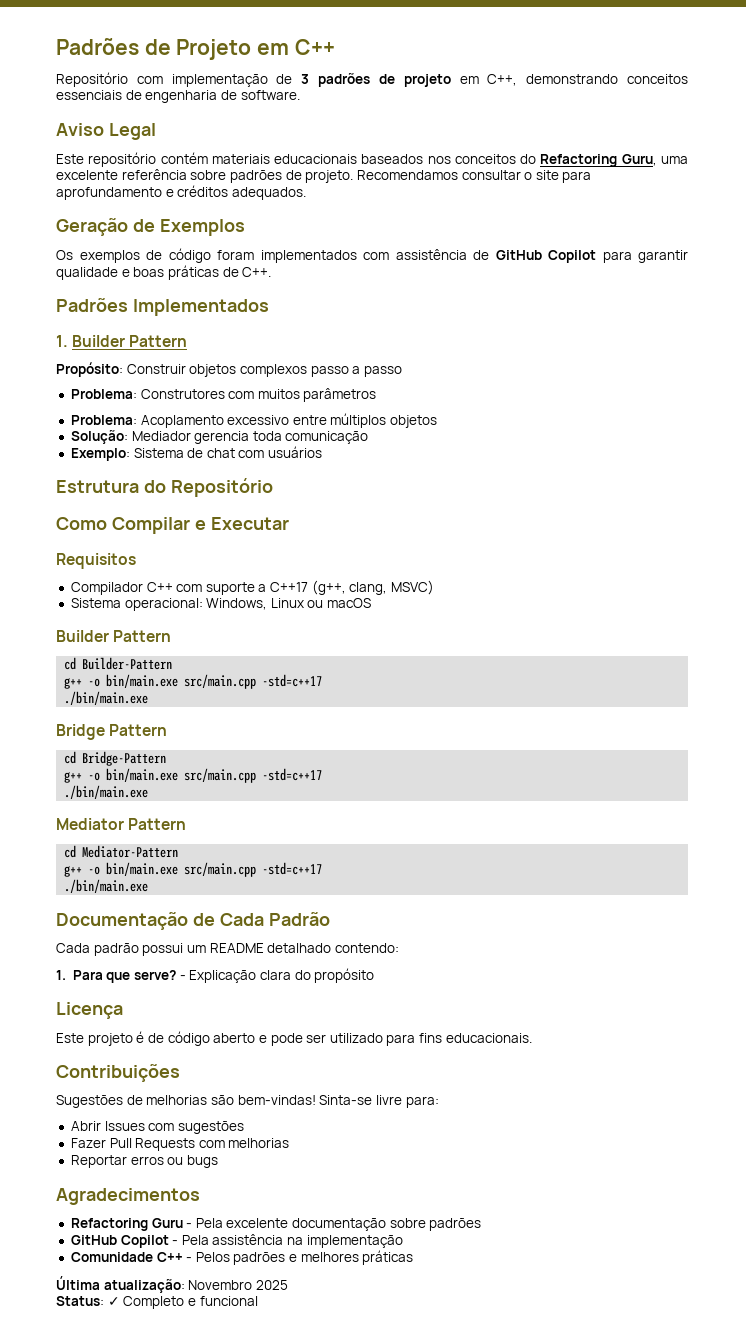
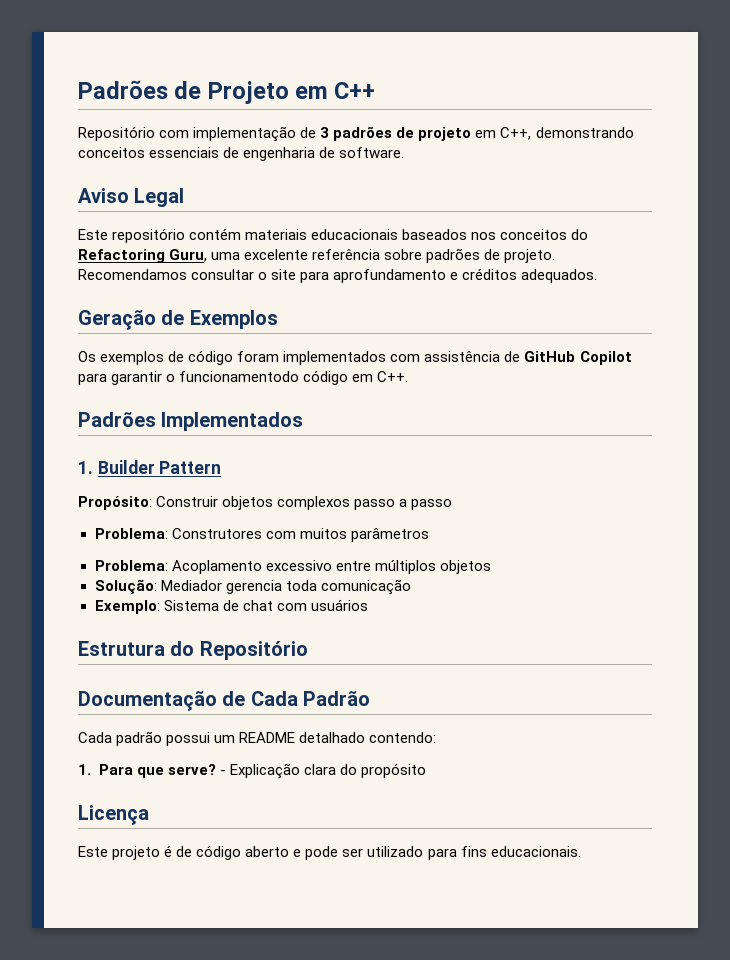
[56,265,239,280] qualidade e boas práticas de -> [166,370,374,385] o funcionamentodo código em
[56,517,289,534] [56,553,136,569] [70,580,435,595] [70,598,372,611] [56,630,172,642] [64,657,173,670] [64,674,323,689] [64,691,149,705] [56,724,168,740] [64,751,167,766] [64,768,323,783] [64,785,149,799] [56,818,187,830] [64,845,179,858] [64,862,323,877] [64,879,149,893] // Como Compilar e Executar // Requisitos // Compilador C++ com suporte a C++17 (g++, clang, MSVC) // Sistema operacional: Windows, Linux ou macOS // Builder Pattern // cd Builder-Pattern // g++ -o bin/main.exe src/main.cpp -std=c++17 // ./bin/main.exe // Bridge Pattern // cd Bridge-Pattern // g++ -o bin/main.exe src/main.cpp -std=c++17 // ./bin/main.exe // Mediator Pattern // cd Mediator-Pattern // g++ -o bin/main.exe src/main.cpp -std=c++17 // ./bin/main.exe -> (308, 650) none
[56,1064,180,1082] [56,1095,439,1108] [70,1121,244,1134] [70,1138,290,1151] [70,1155,218,1168] [56,1188,200,1205] [70,1218,482,1231] [70,1234,403,1248] [70,1250,414,1265] [56,1276,288,1293] [56,1296,258,1309] // Contribuições // Sugestões de melhorias são bem-vindas! Sinta-se livre para: // Abrir Issues com sugestões // Fazer Pull Requests com melhorias // Reportar erros ou bugs // Agradecimentos // Refactoring Guru - Pela excelente documentação sobre padrões // GitHub Copilot - Pela assistência na implementação // Comunidade C++ - Pelos padrões e melhores práticas // Última atualização: Novembro 2025 // Status: ✓ Completo e funcional -> (581, 851) none

